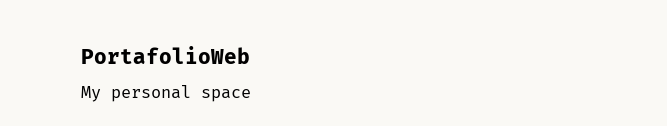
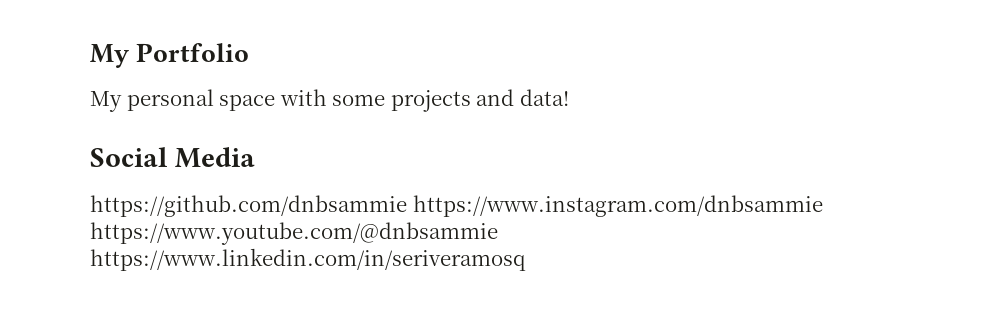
[81,46,250,64] PortafolioWeb -> [90,43,250,68] My Portfolio
(251, 95) none -> [279,89,569,112] [90,147,255,168] [90,195,823,217] [90,222,498,245] [90,248,526,271] with some projects and data! // Social Media // https://github.com/dnbsammie https://www.instagram.com/dnbsammie https://www.youtube.com/@dnbsammie https://www.linkedin.com/in/seriveramosq

